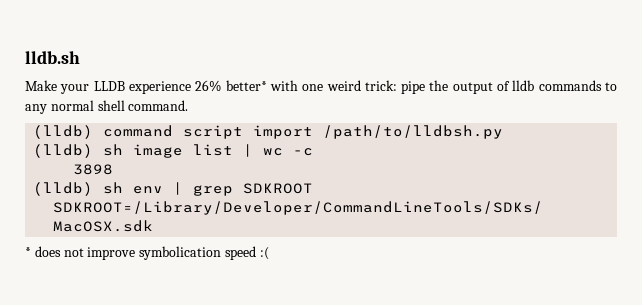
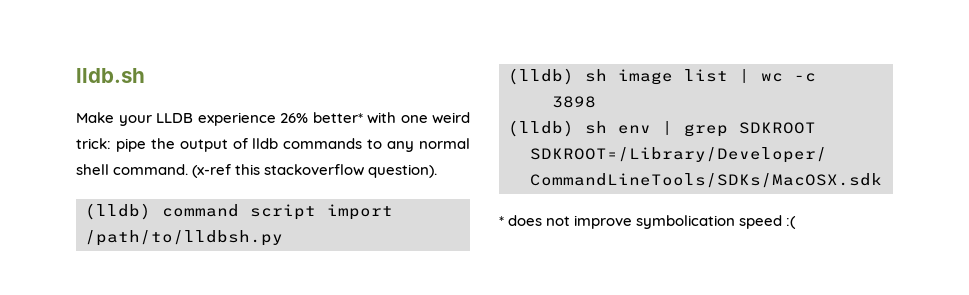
(189, 105) none -> [192,164,438,178] (x-ref this stackoverflow question).

